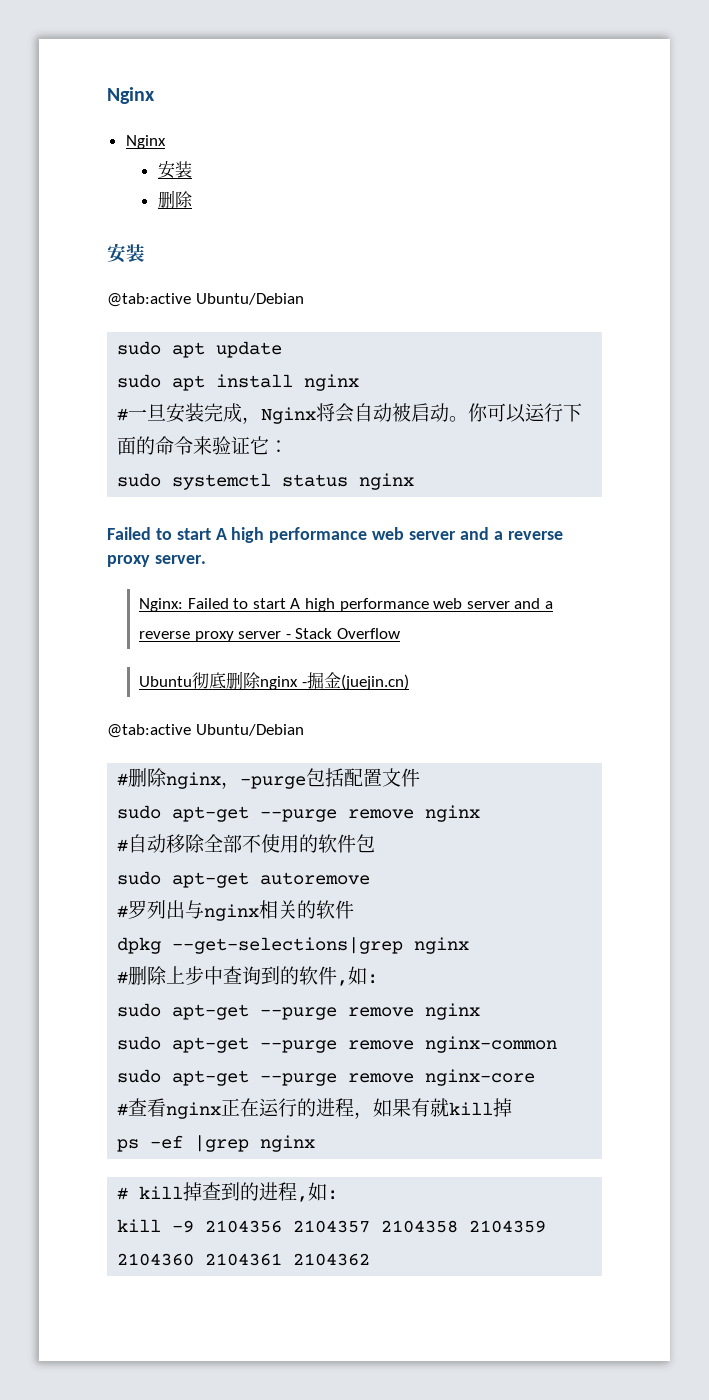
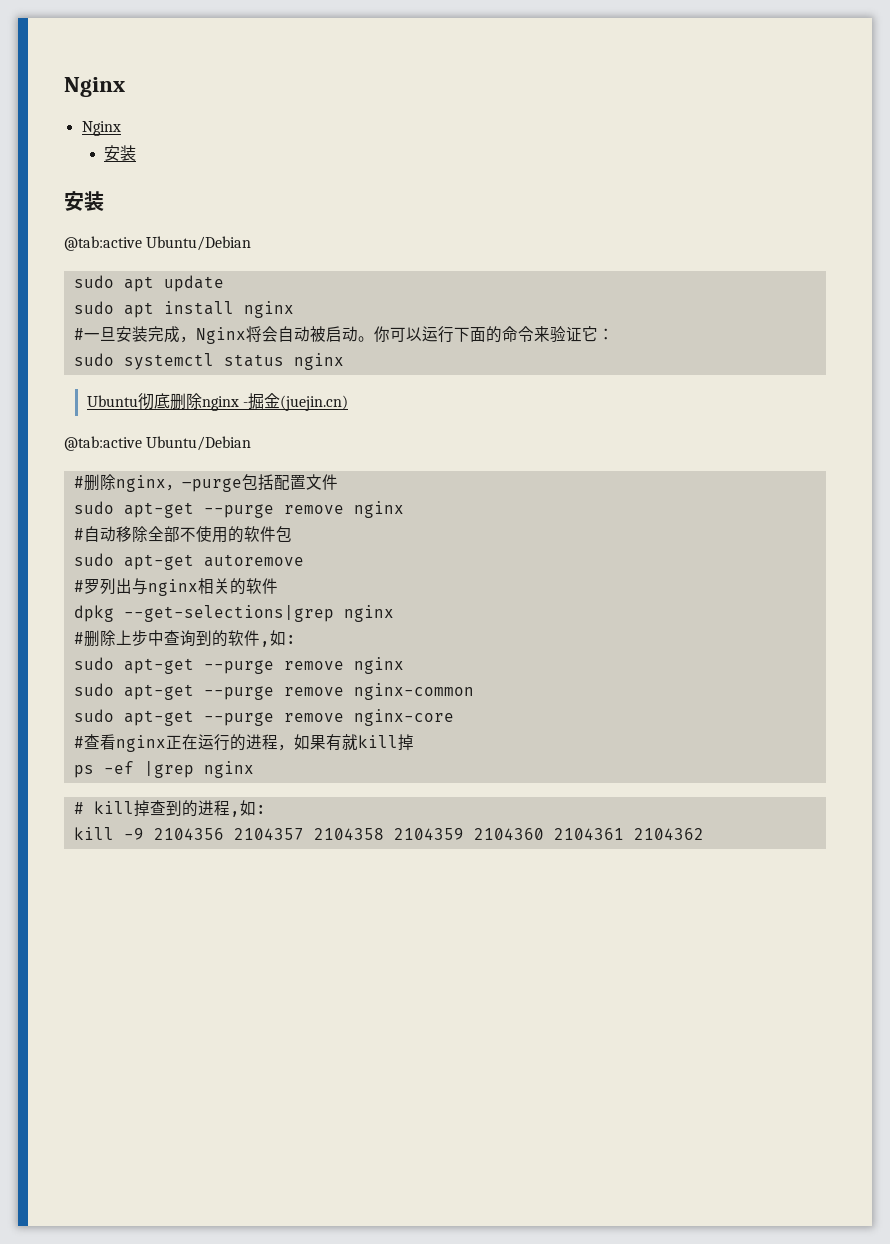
[157,190,193,208] // 删除 -> (137, 153) none
[107,527,563,543] [107,555,206,567] [139,598,553,612] [139,628,400,642] // Failed to start A high performance web server and a reverse proxy server. // Nginx: Failed to start A high performance web server and a reverse proxy server - Stack Overflow -> (344, 361) none

